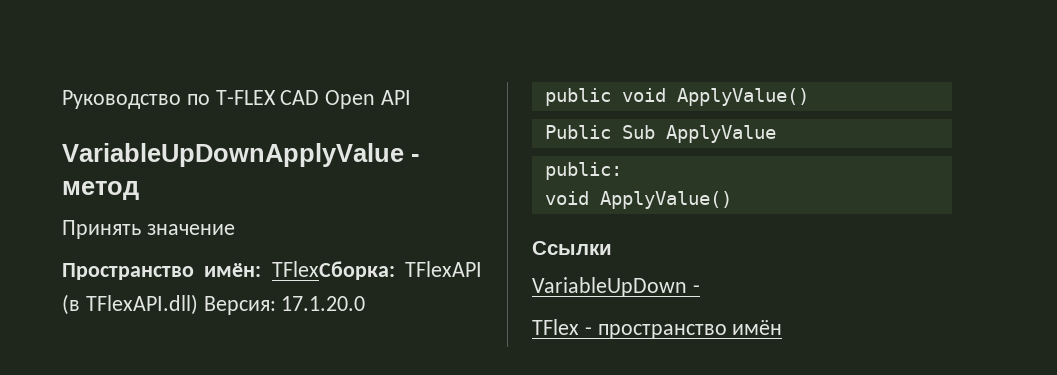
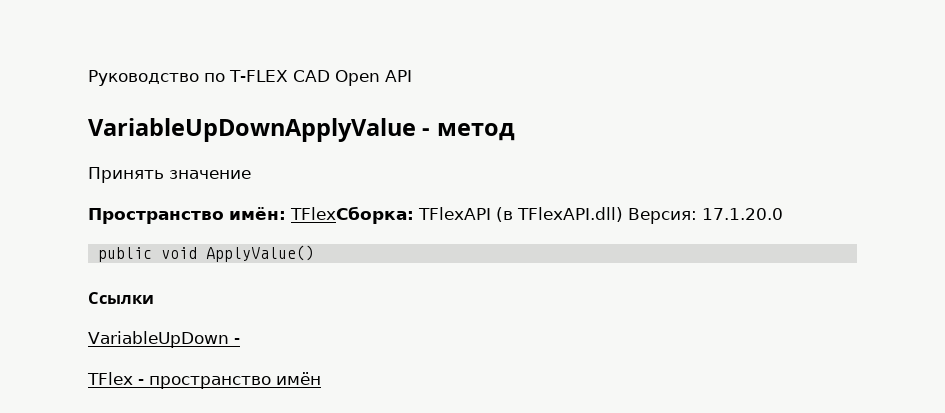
[544,125,776,143] [544,162,622,180] [544,191,732,209] // Public Sub ApplyValue // public: // void ApplyValue() -> (314, 253) none

